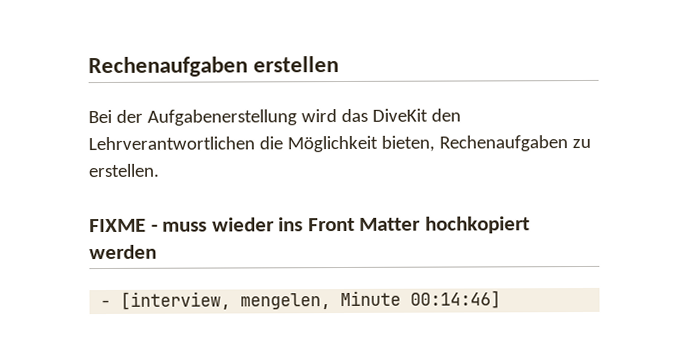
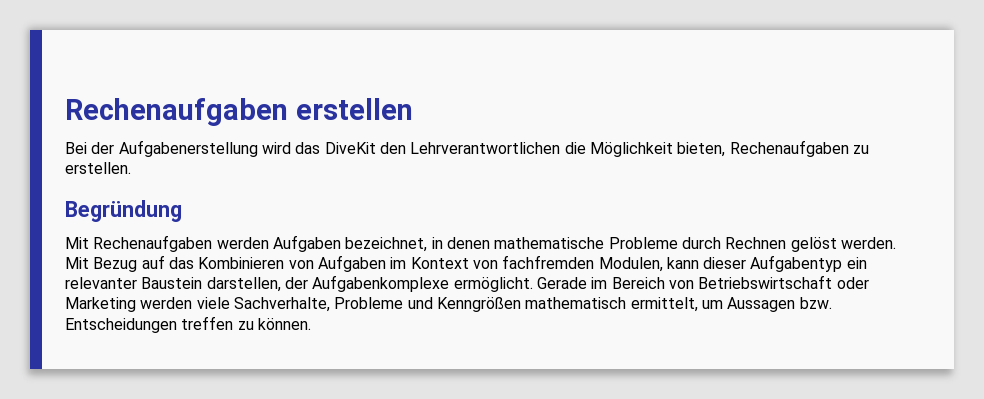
[89,216,530,234] [89,244,157,260] [100,290,502,310] FIXME - muss wieder ins Front Matter hochkopiert werden // - [interview, mengelen, Minute 00:14:46] -> [65,200,182,222] [65,235,896,252] [65,255,867,272] [65,275,869,292] [65,297,832,312] [65,316,311,333] Begründung // Mit Rechenaufgaben werden Aufgaben bezeichnet, in denen mathematische Probleme durch Rechnen gelöst werden. Mit Bezug auf das Kombinieren von Aufgaben im Kontext von fachfremden Modulen, kann dieser Aufgabentyp ein relevanter Baustein darstellen, der Aufgabenkomplexe ermöglicht. Gerade im Bereich von Betriebswirtschaft oder Marketing werden viele Sachverhalte, Probleme und Kenngrößen mathematisch ermittelt, um Aussagen bzw. Entscheidungen treffen zu können.

